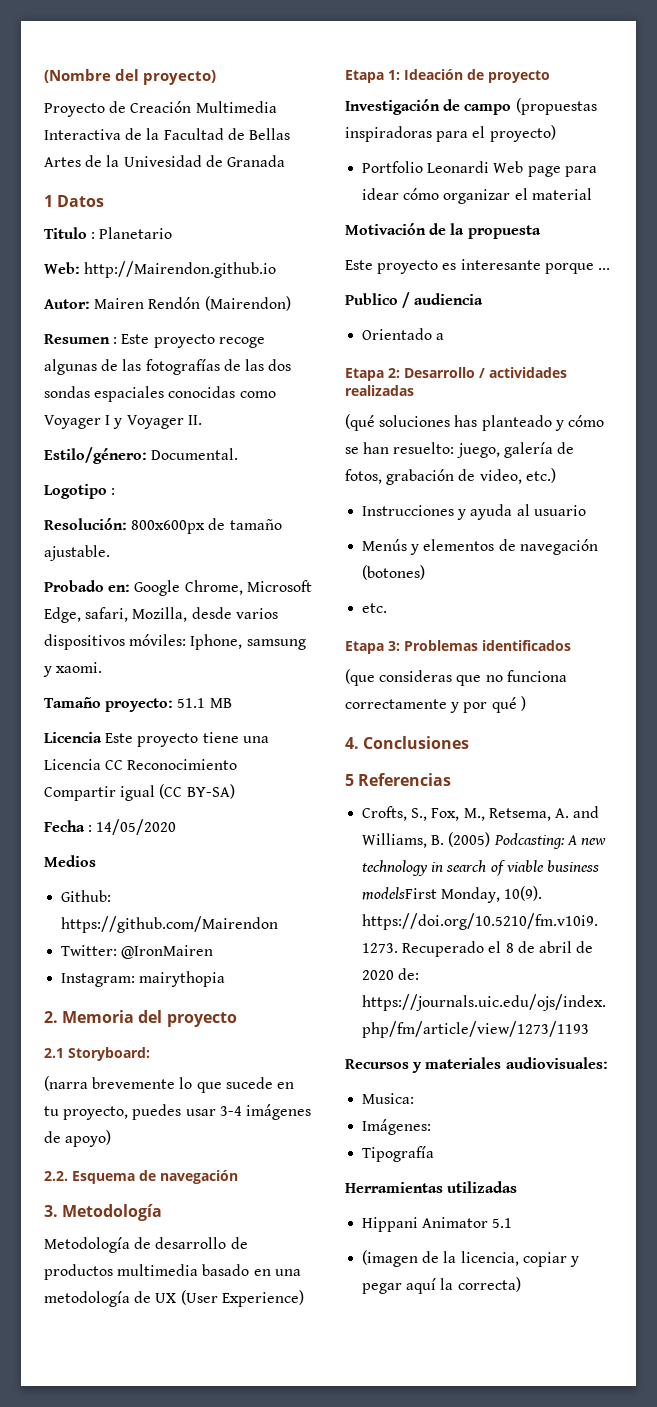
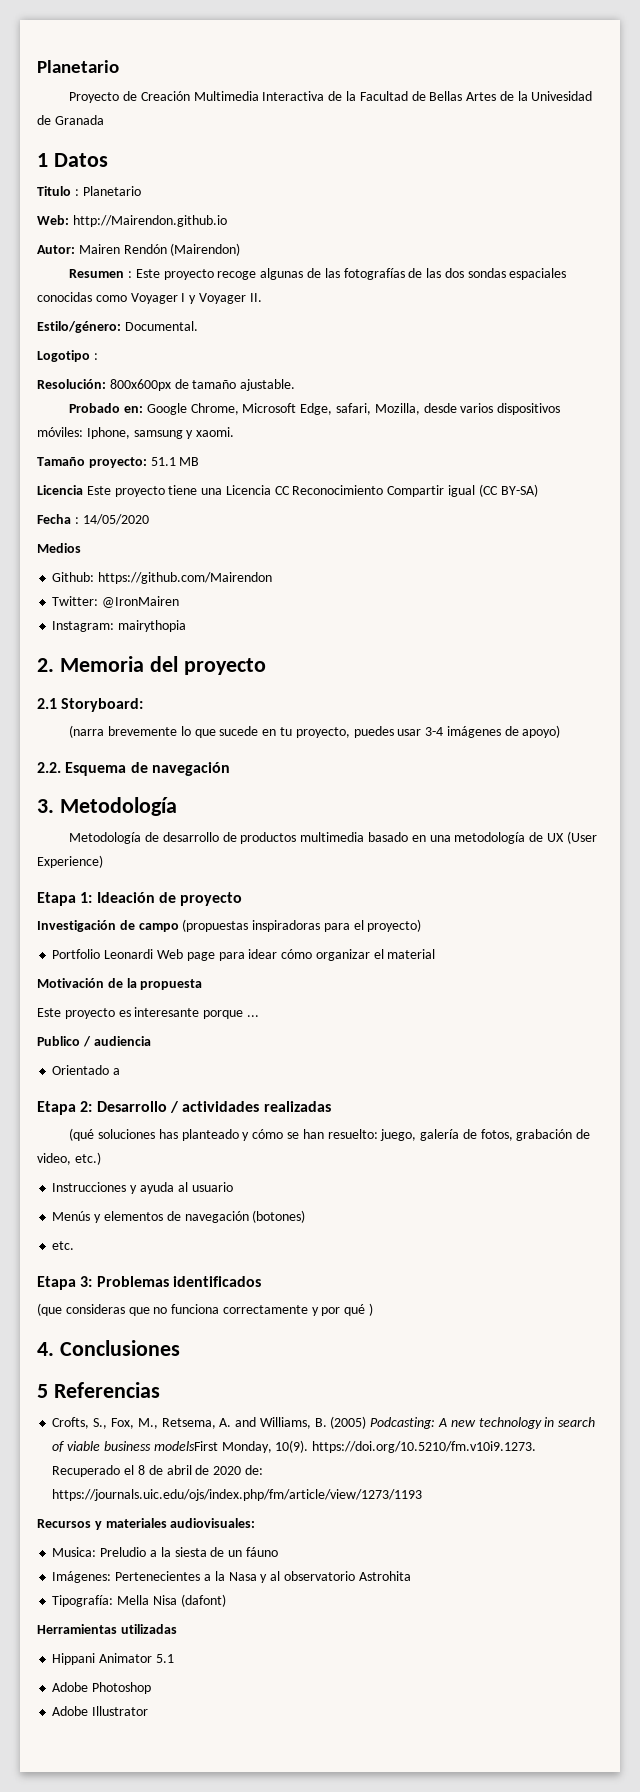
[44,69,217,85] (Nombre del proyecto) -> [37,60,119,73] Planetario
[362,1119,432,1135] [362,1146,435,1162] // Imágenes: // Tipografía -> [100,1547,278,1557] [52,1571,411,1583] [52,1594,226,1607] Preludio a la siesta de un fáuno // Imágenes: Pertenecientes a la Nasa y al observatorio Astrohita // Tipografía: Mella Nisa (dafont)
[362,1250,579,1267] [362,1277,521,1294] (imagen de la licencia, copiar y pegar aquí la correcta) -> [52,1682,152,1694] [52,1706,149,1716] Adobe Photoshop // Adobe Illustrator

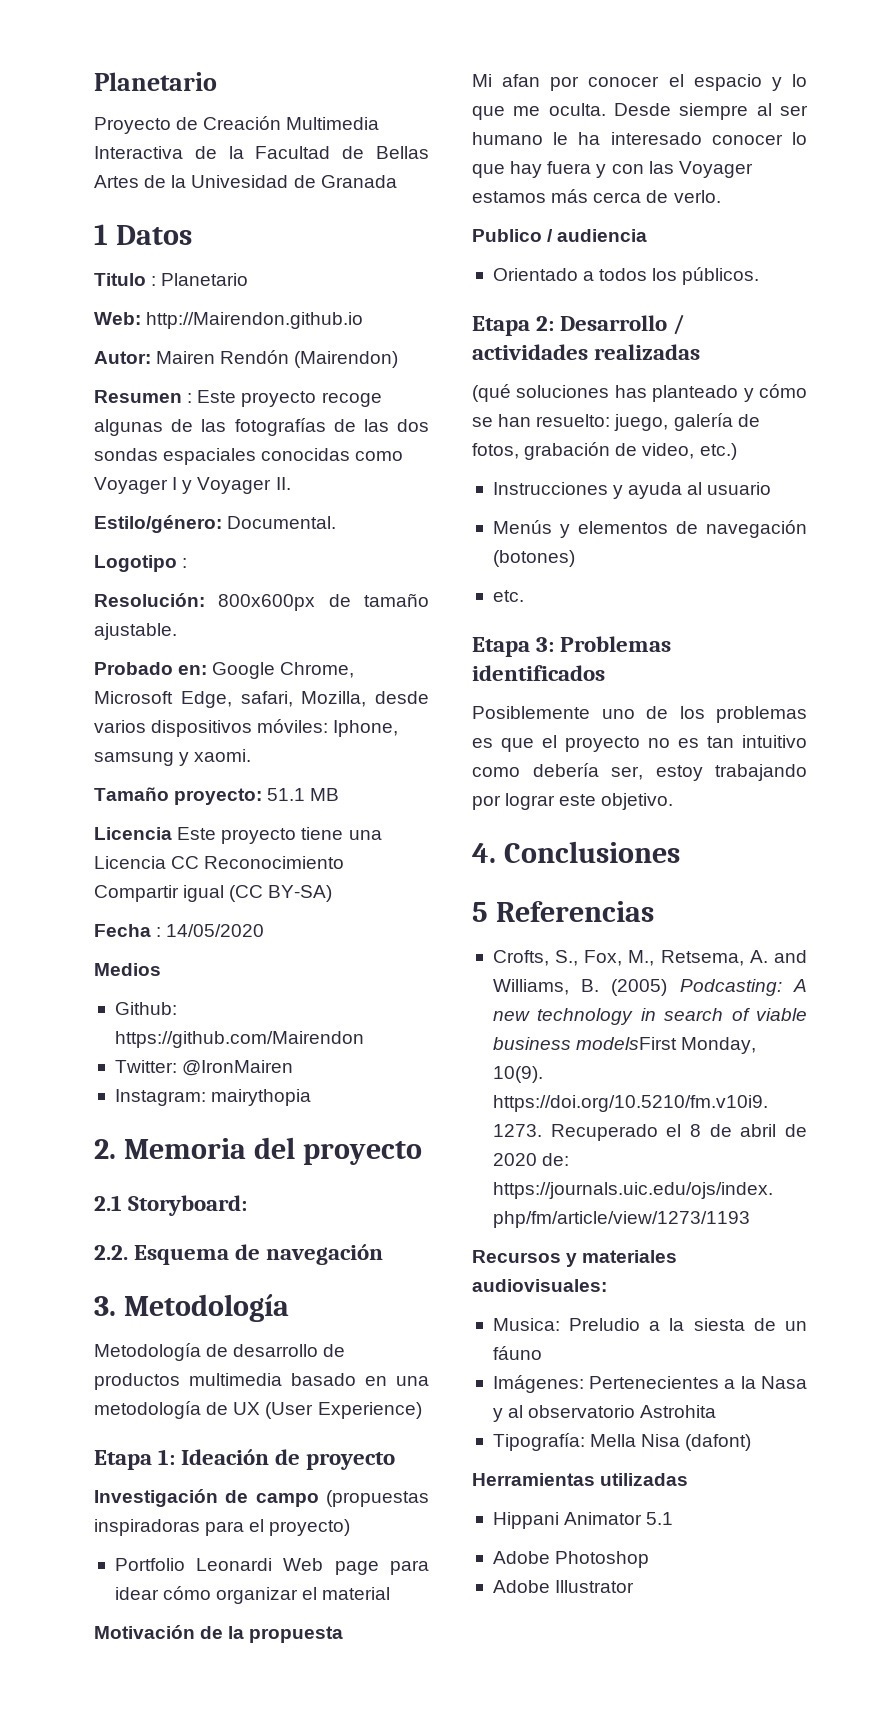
[69,725,561,738] // (narra brevemente lo que sucede en tu proyecto, puedes usar 3-4 imágenes de apoyo) -> (248, 1205) none
[37,1007,259,1019] Este proyecto es interesante porque ... -> [472,74,807,91] [472,103,808,120] [472,132,807,145] [472,161,753,178] [472,189,721,203] Mi afan por conocer el espacio y lo que me oculta. Desde siempre al ser humano le ha interesado conocer lo que hay fuera y con las Voyager estamos más cerca de verlo.
(121, 1071) none -> [599,267,760,285] todos los públicos.
[37,1303,374,1316] (que consideras que no funciona correctamente y por qué ) -> [472,706,807,723] [472,735,807,752] [472,763,807,781] [472,793,674,810] Posiblemente uno de los problemas es que el proyecto no es tan intuitivo como debería ser, estoy trabajando por lograr este objetivo.

